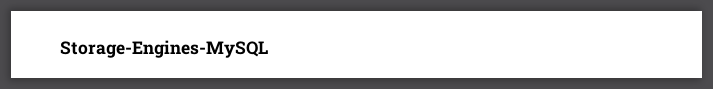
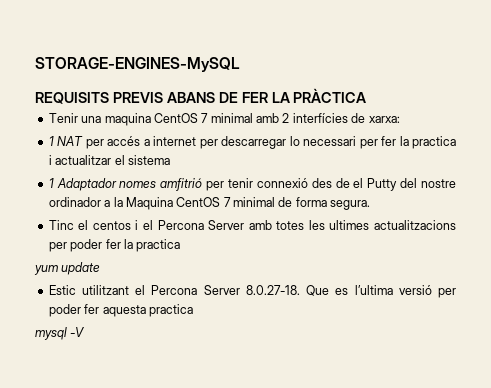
[60,40,268,58] Storage-Engines-MySQL -> [35,57,240,72] [35,88,367,104] [48,113,400,126] [48,136,456,149] [48,155,170,165] [48,178,457,191] [48,197,371,210] [48,220,456,230] [48,239,181,252] [34,262,101,275] [48,285,457,298] [48,304,193,317] [35,327,85,340] STORAGE-ENGINES-MySQL // REQUISITS PREVIS ABANS DE FER LA PRÀCTICA // Tenir una maquina CentOS 7 minimal amb 2 interfícies de xarxa: // 1 NAT per accés a internet per descarregar lo necessari per fer la practica i actualitzar el sistema // 1 Adaptador nomes amfitrió per tenir connexió des de el Putty del nostre ordinador a la Maquina CentOS 7 minimal de forma segura. // Tinc el centos i el Percona Server amb totes les ultimes actualitzacions per poder fer la practica // yum update // Estic utilitzant el Percona Server 8.0.27-18. Que es l’ultima versió per poder fer aquesta practica // mysql -V

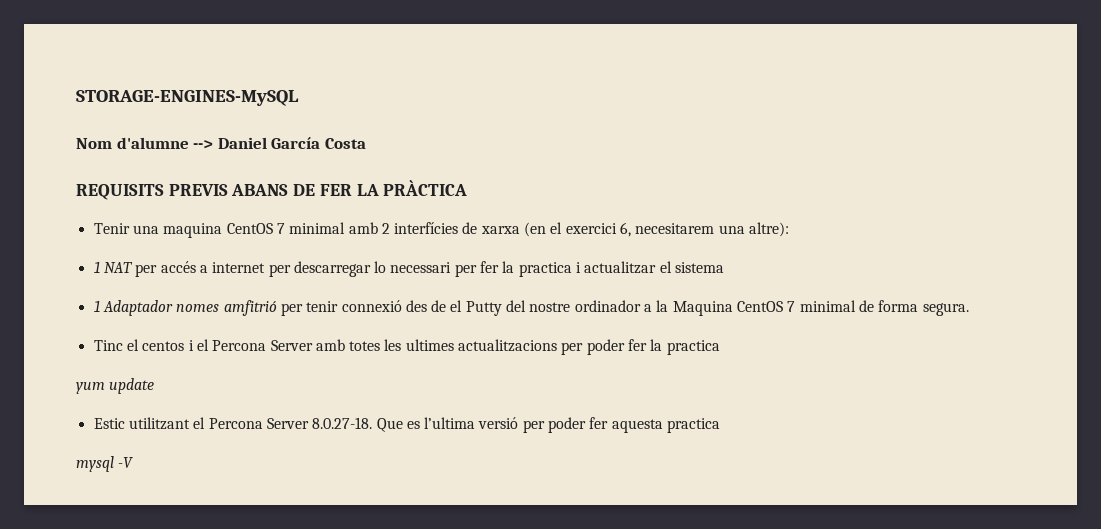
(240, 64) none -> [76,137,366,149] // Nom d'alumne --> Daniel García Costa
[368,116,400,123] xarxa: -> [480,222,790,237] xarxa (en el exercici 6, necesitarem una altre):

